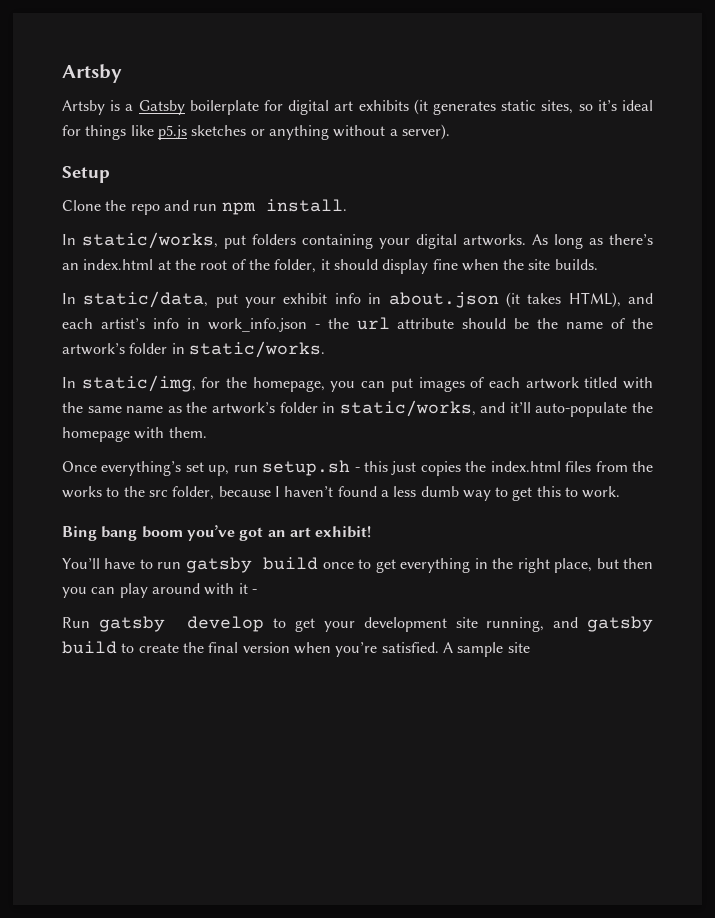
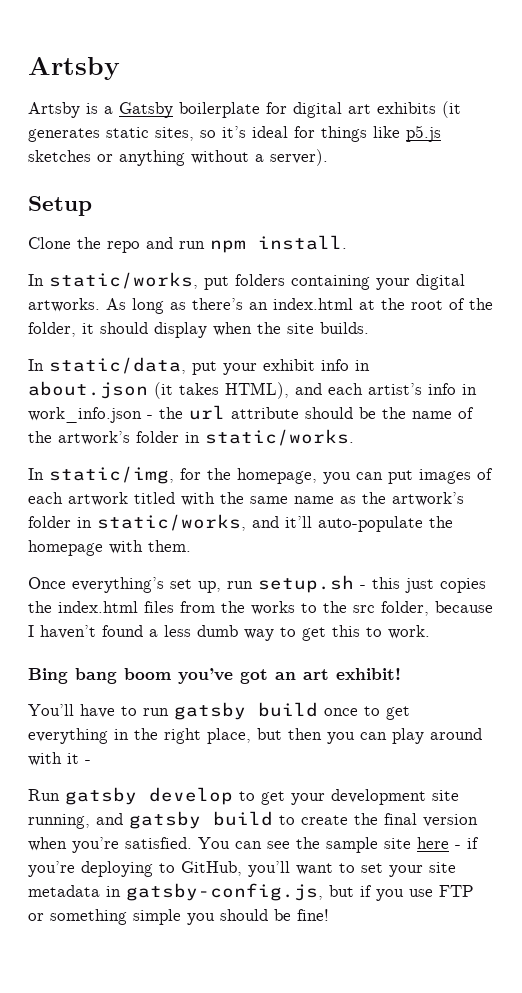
[432,259,458,270] fine -> (207, 330) none
[442,642,530,657] A sample site -> [198,837,479,853] [28,861,456,877] [28,883,474,901] [28,909,329,925] You can see the sample site here - if you’re deploying to GitHub, you’ll want to set your site metadata in gatsby-config.js, but if you use FTP or something simple you should be fine!

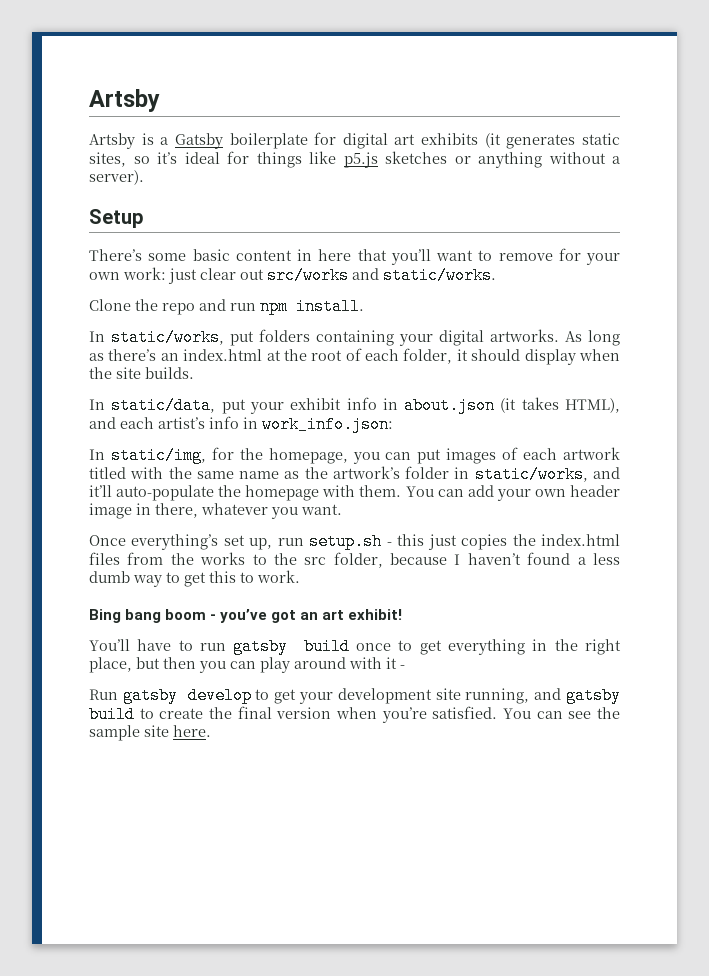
(92, 206) none -> [89,248,620,265] [89,267,496,284] // There’s some basic content in here that you’ll want to remove for your own work: just clear out src/works and static/works.
[469,298,493,310] the -> [365,349,400,361] each
[28,405,474,423] [28,429,354,446] work_info.json - the url attribute should be the name of the artwork’s folder in static/works. -> [262,416,393,433] work_info.json:
(191, 546) none -> [405,485,620,501] [89,503,342,519] You can add your own header image in there, whatever you want.
(171, 674) none -> [210,614,217,620] -
[417,837,479,849] [28,861,456,877] [28,883,474,901] [28,909,329,925] here - if you’re deploying to GitHub, you’ll want to set your site metadata in gatsby-config.js, but if you use FTP or something simple you should be fine! -> [173,725,211,737] here.

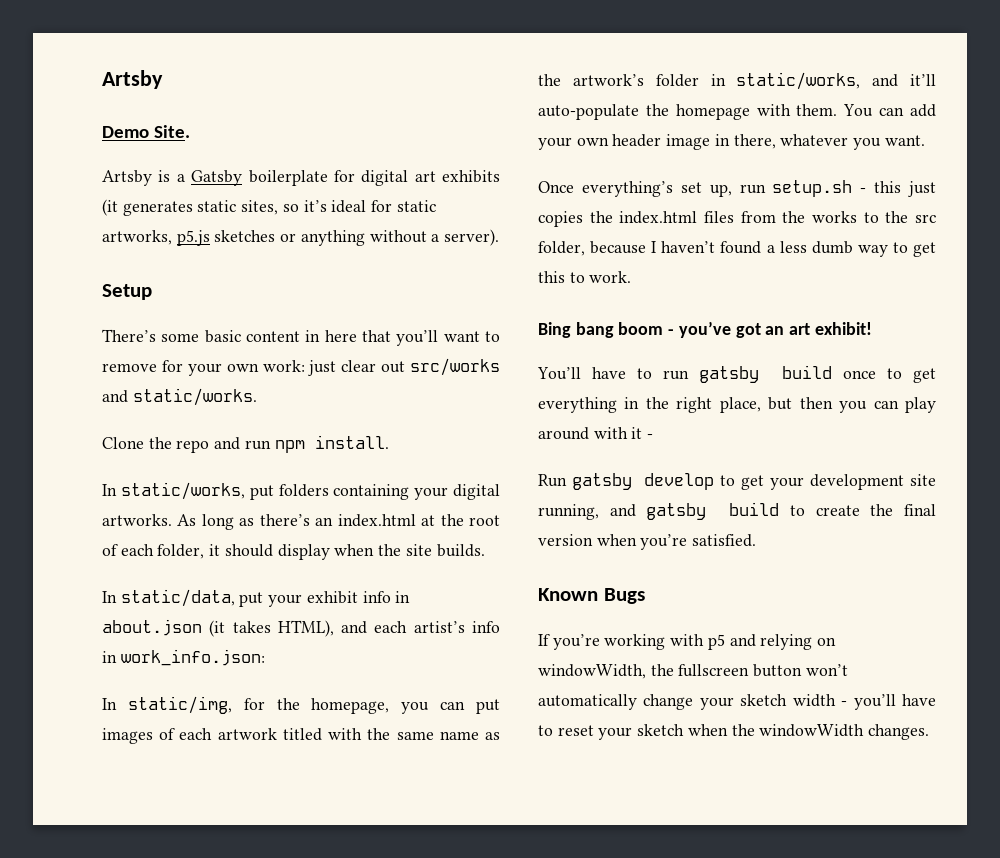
[89,89,160,112] Artsby -> [102,70,163,89] [102,125,191,138] Artsby // Demo Site.
[256,151,336,168] things like -> [396,200,436,212] [102,230,172,245] static artworks,
[503,707,621,719] [89,725,211,741] You can see the sample site here. -> [538,588,645,604] [538,634,837,650] [538,664,848,679] [538,694,937,710] [538,724,930,740] // Known Bugs // If you’re working with p5 and relying on windowWidth, the fullscreen button won’t automatically change your sketch width - you’ll have to reset your sketch when the windowWidth changes.

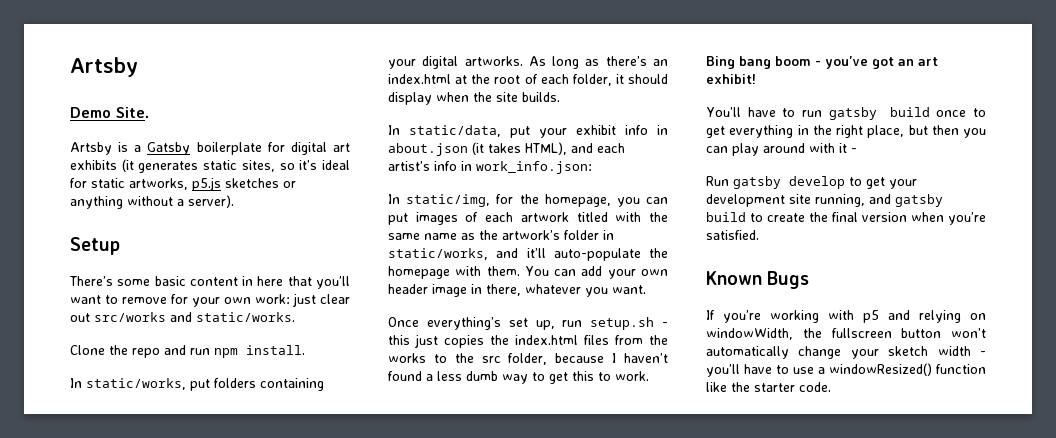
[557,724,930,740] reset your sketch when the windowWidth changes. -> [793,363,986,376] [706,382,831,392] use a windowResized() function like the starter code.

